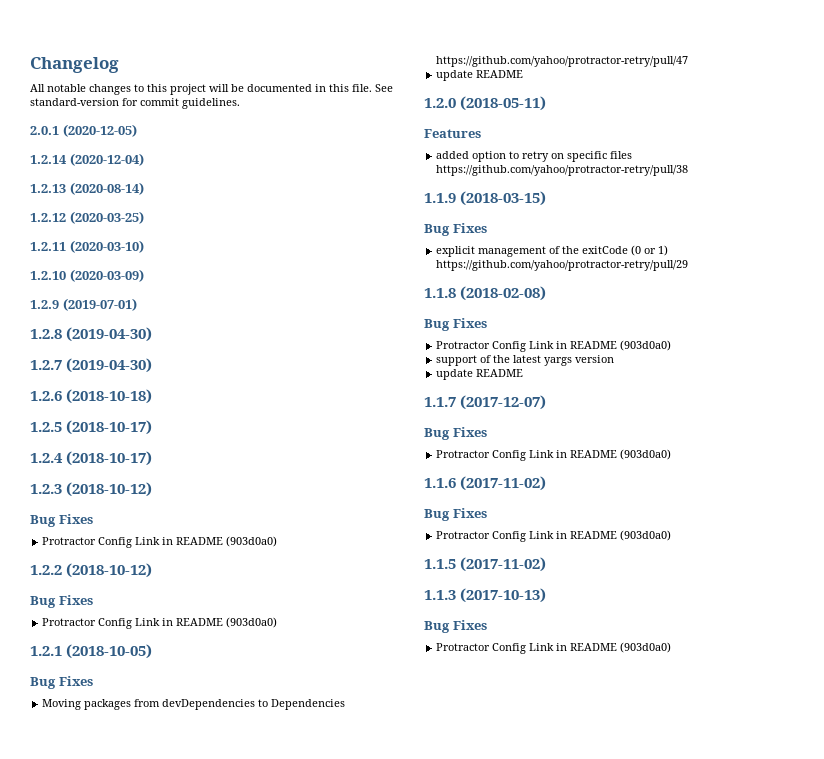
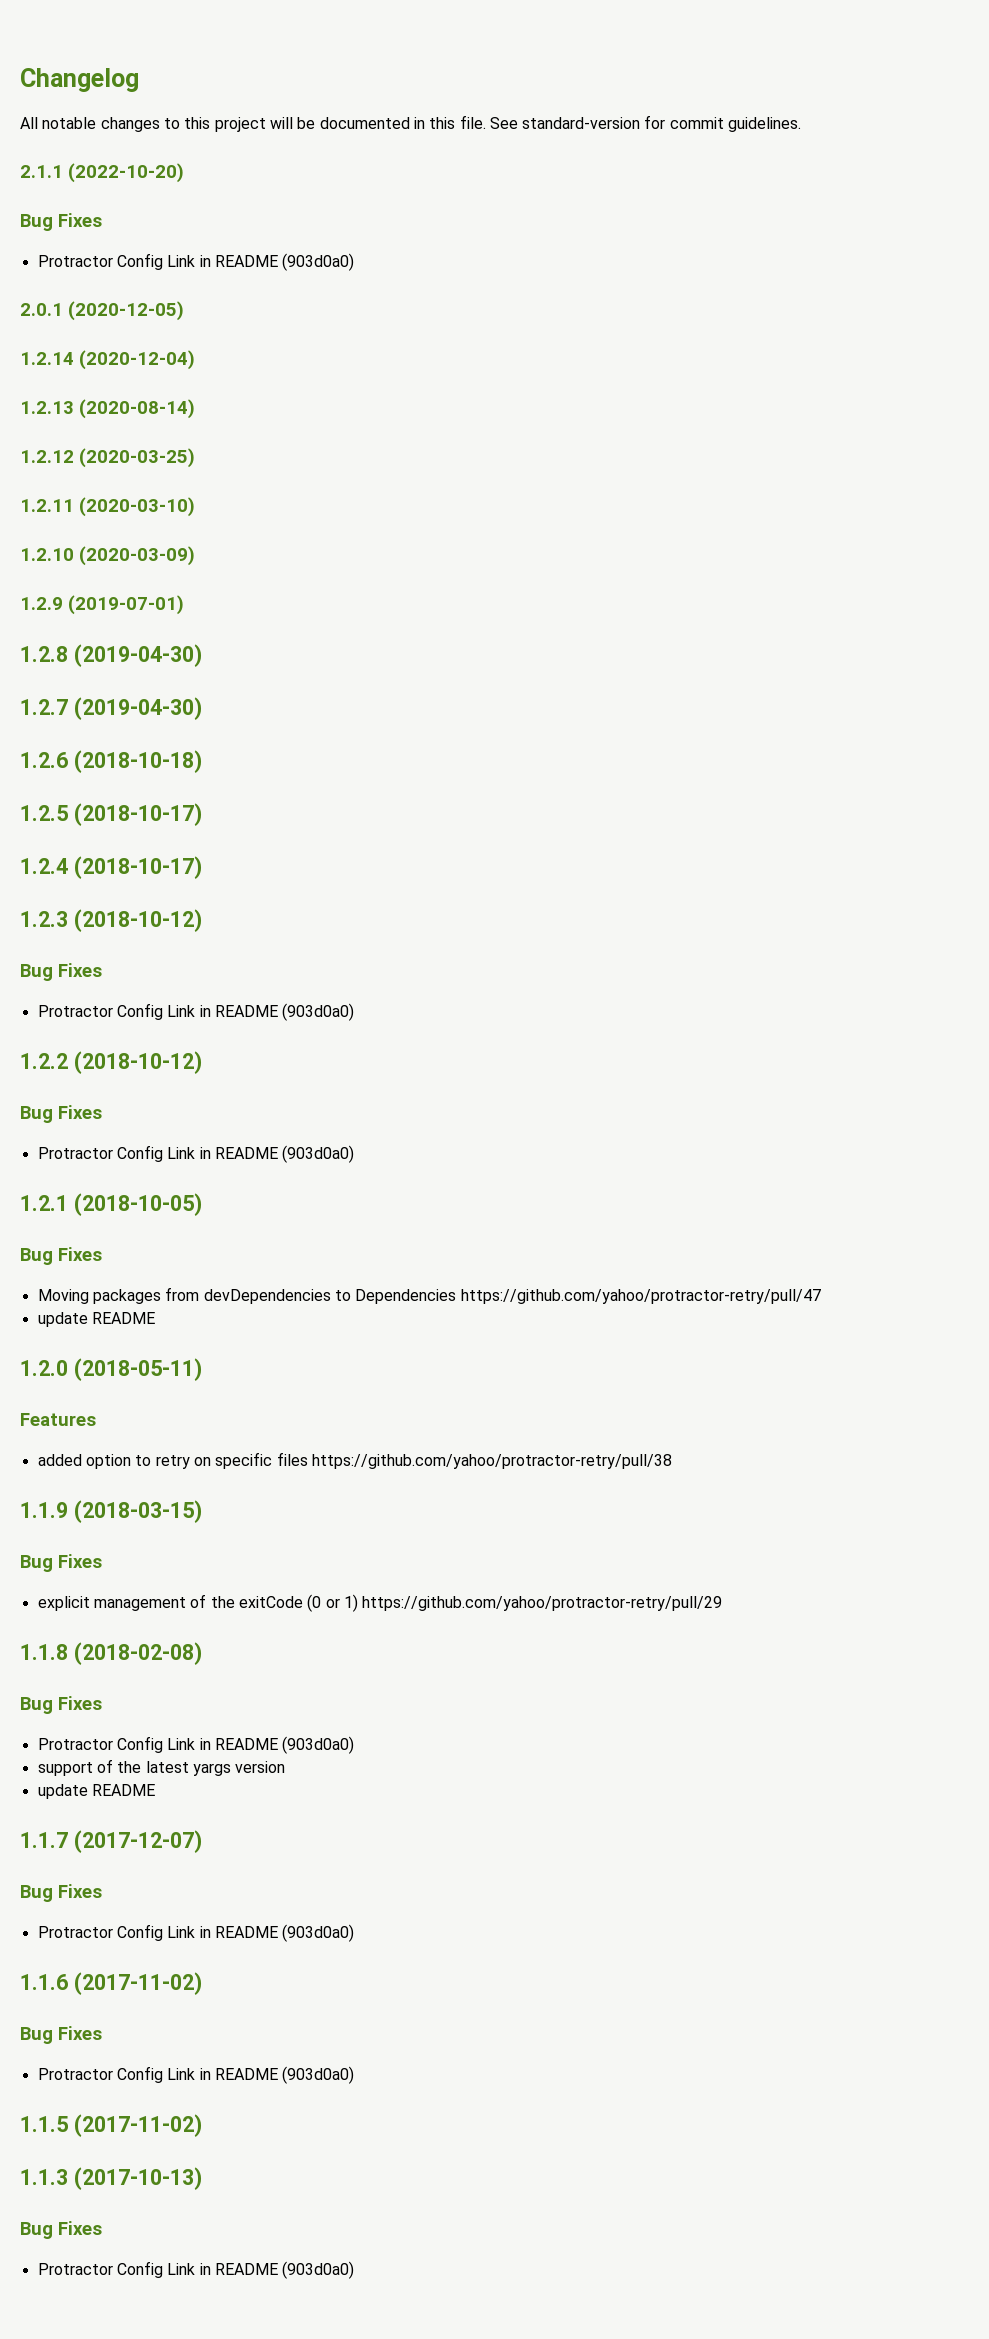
(240, 103) none -> [20,163,184,183] [20,213,102,231] [37,253,355,271] // 2.1.1 (2022-10-20) // Bug Fixes // Protractor Config Link in README (903d0a0)

